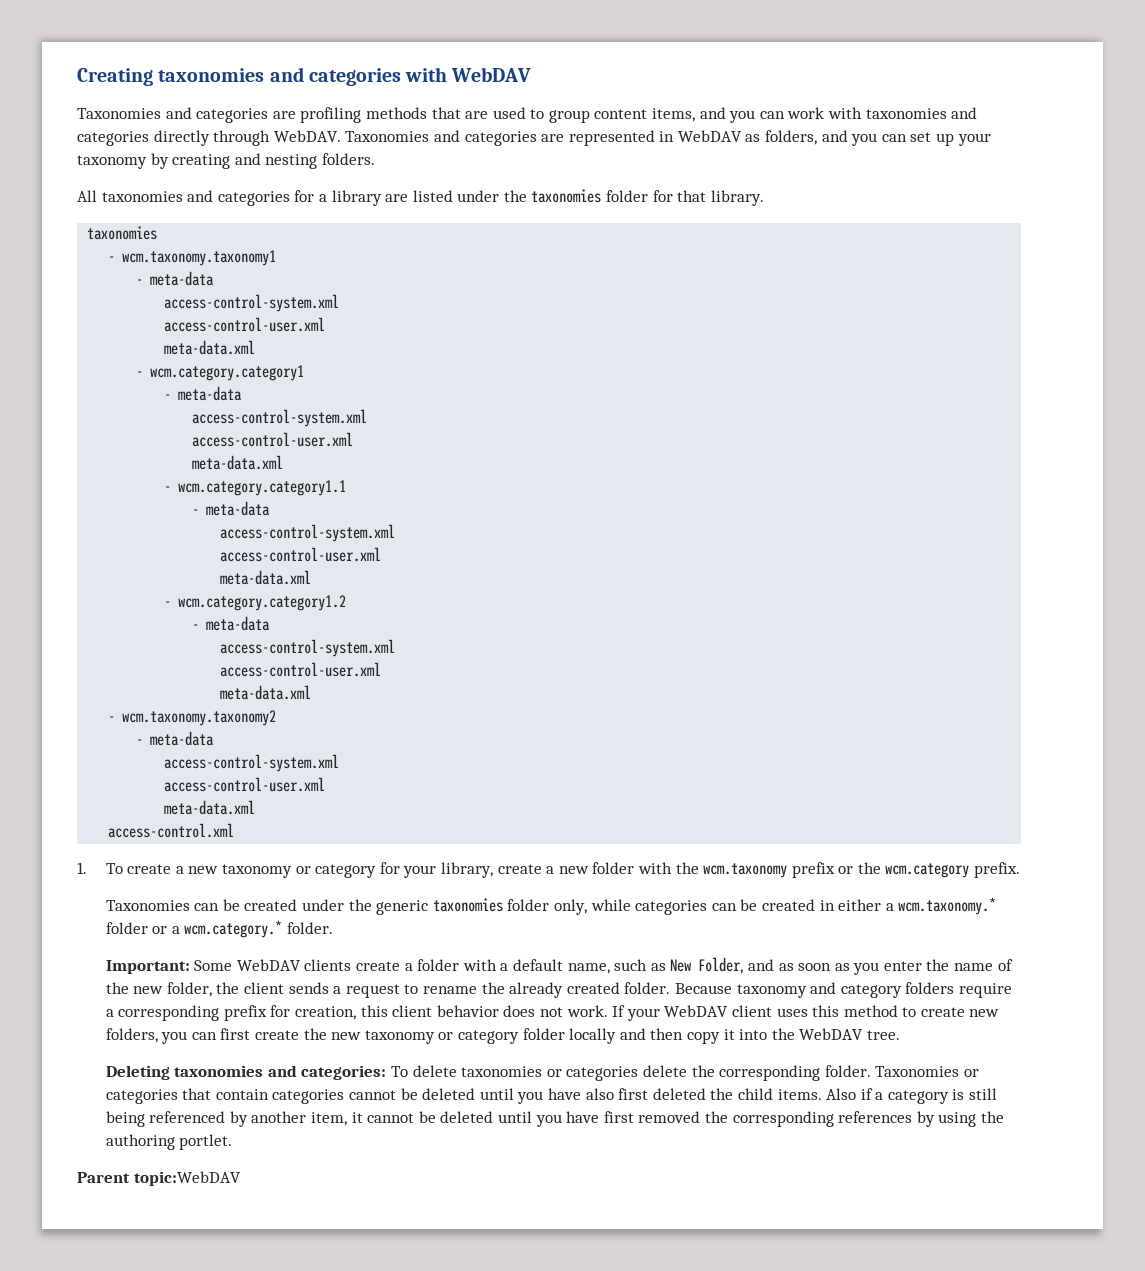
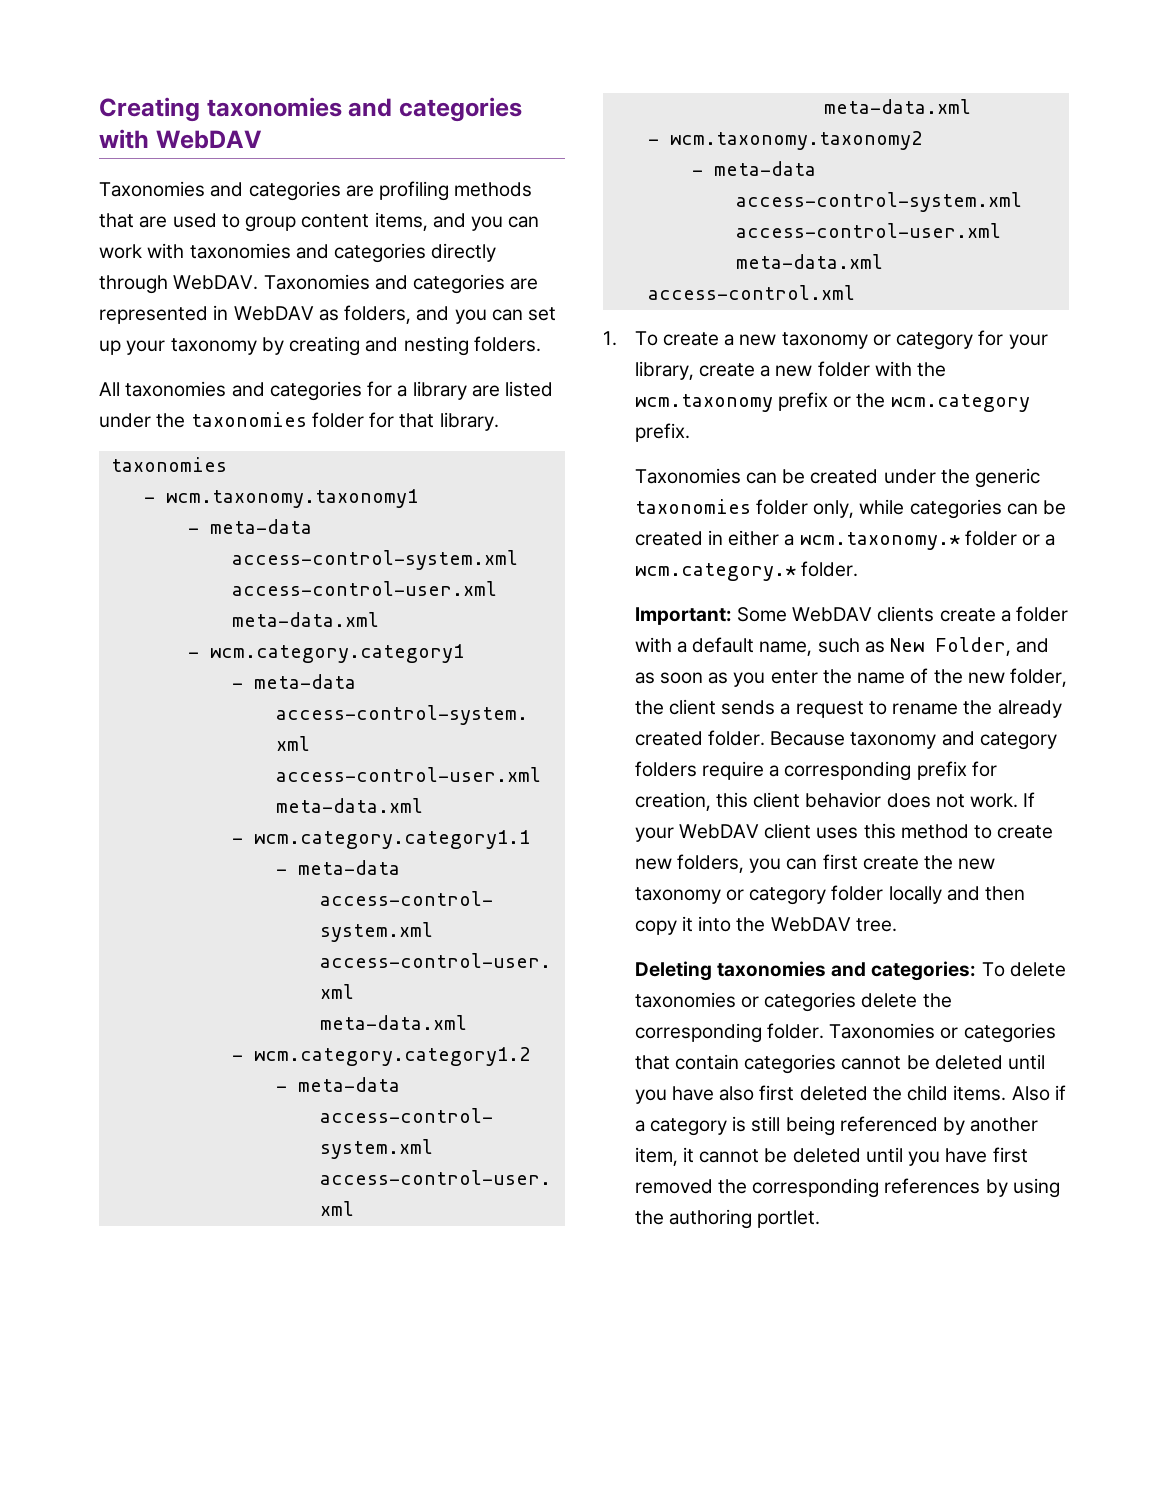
[77,1171,241,1186] // Parent topic:WebDAV -> (821, 1219) none

